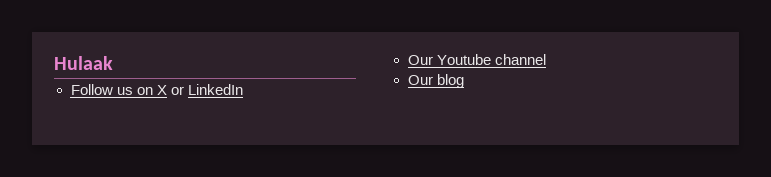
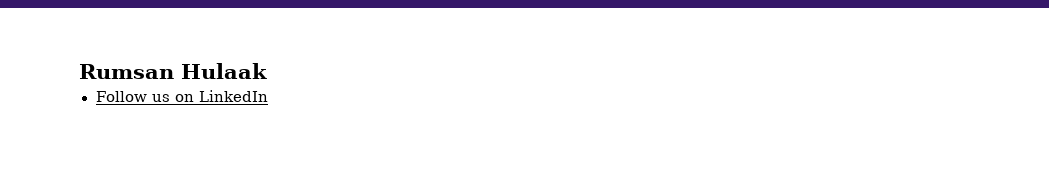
(54, 63) none -> [79,64,174,79] Rumsan
[156,85,184,95] X or -> (194, 98) none
[407,54,546,65] [407,74,464,88] // Our Youtube channel // Our blog -> (268, 96) none

